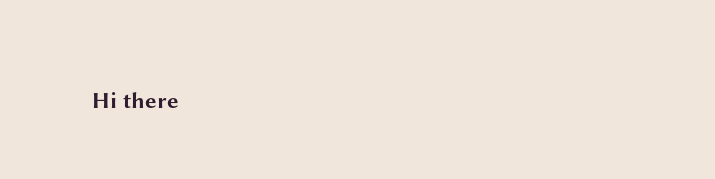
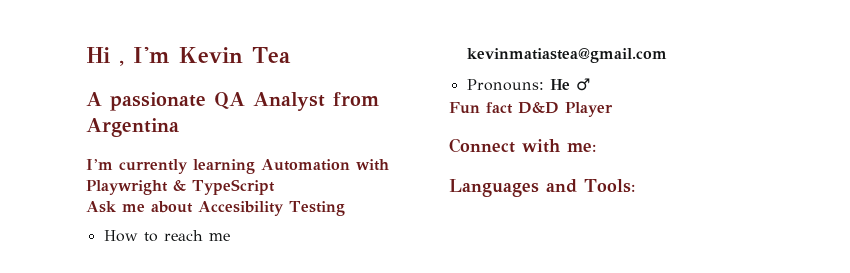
[123,92,180,108] there -> [119,46,291,66] [86,92,379,111] [86,118,179,137] [86,159,389,174] [86,179,275,195] [86,201,345,216] [103,230,230,242] [466,48,667,63] [466,78,590,91] [449,102,613,117] [449,138,596,153] [449,179,635,197] , I'm Kevin Tea // A passionate QA Analyst from Argentina // I’m currently learning Automation with Playwright & TypeScript // Ask me about Accesibility Testing // How to reach me kevinmatiastea@gmail.com // Pronouns: He ♂ // Fun fact D&D Player // Connect with me: // Languages and Tools:

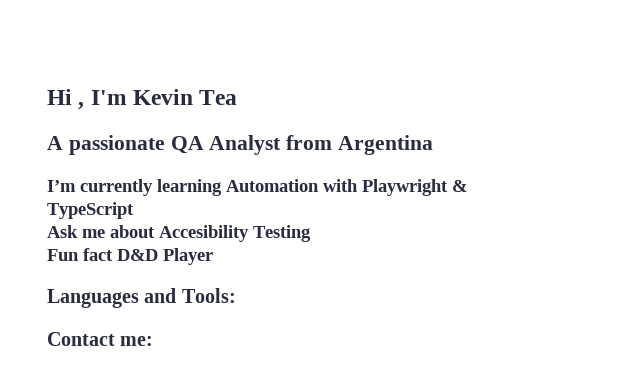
[103,230,230,242] [466,48,667,63] [466,78,590,91] // How to reach me kevinmatiastea@gmail.com // Pronouns: He ♂ -> (311, 233) none
[449,138,596,153] // Connect with me: -> (213, 256) none
(635, 186) none -> [47,332,154,346] // Contact me:

